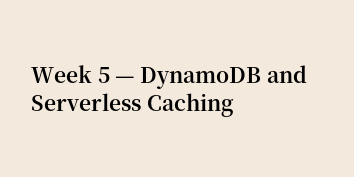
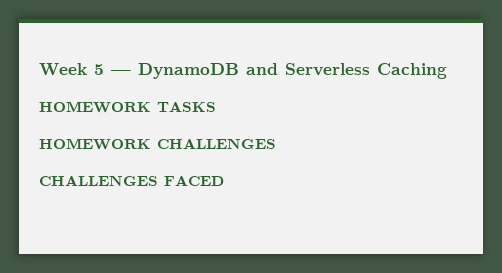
(234, 105) none -> [39,101,216,113] [39,138,276,150] [39,175,224,186] // HOMEWORK TASKS // HOMEWORK CHALLENGES // CHALLENGES FACED

